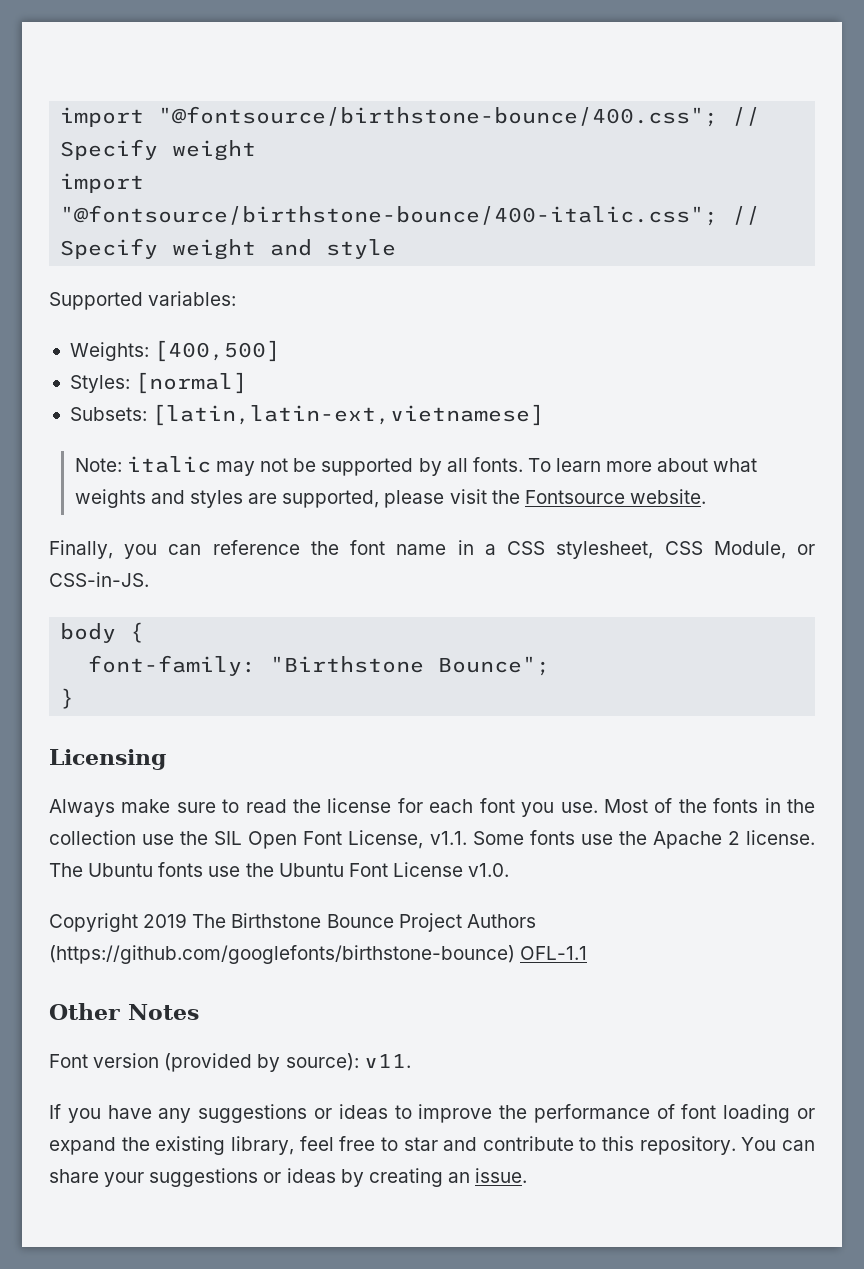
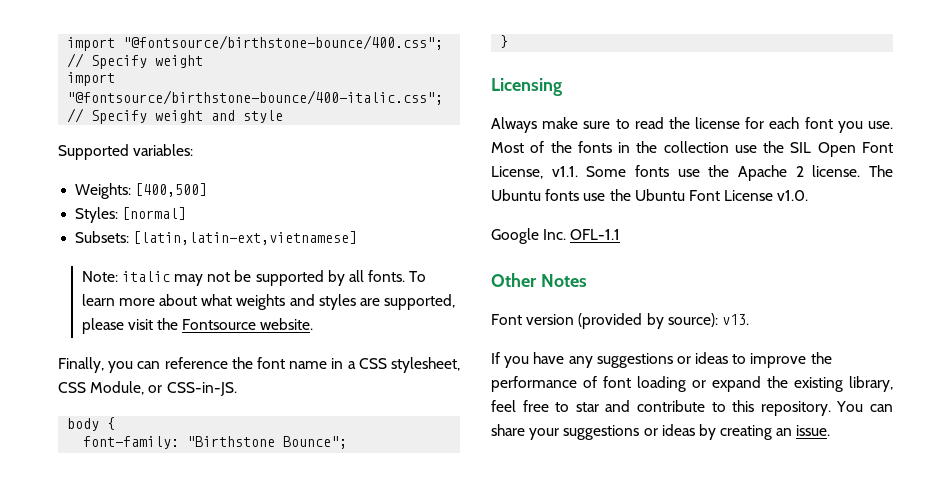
[49,913,536,932] [49,945,515,964] Copyright 2019 The Birthstone Bounce Project Authors (https://github.com/googlefonts/birthstone-bounce) -> [491,228,567,244] Google Inc.
[363,1054,411,1068] v11. -> [721,314,749,325] v13.

